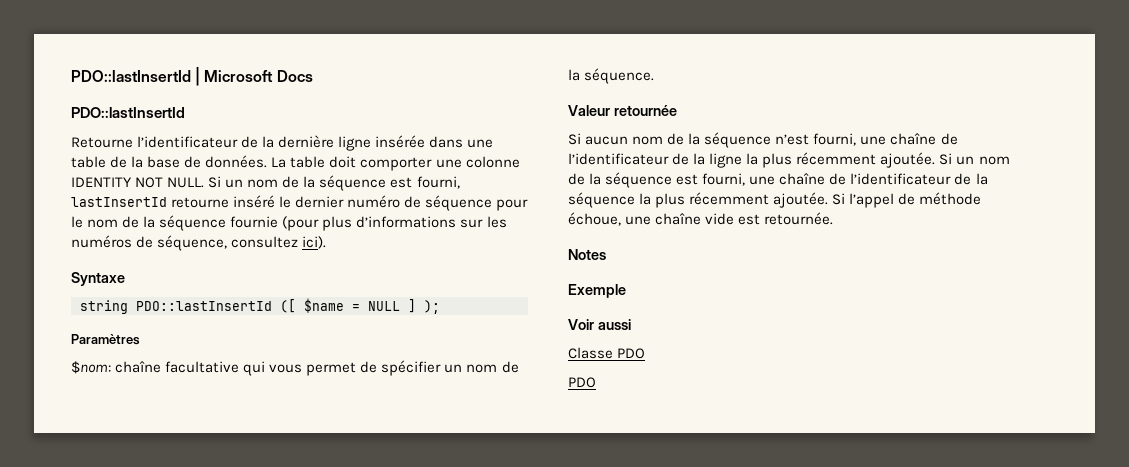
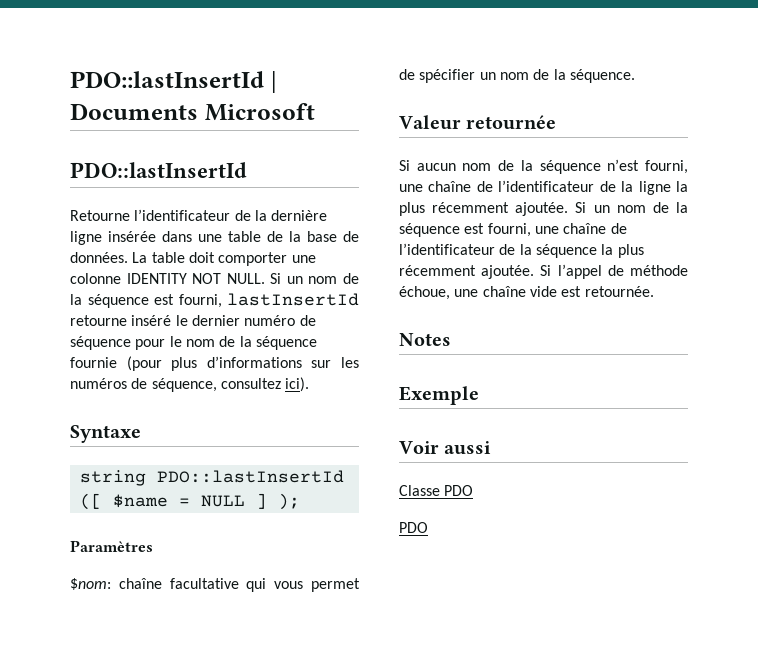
(201, 76) none -> [70,103,198,120] Documents
[276,70,313,82] Docs -> (315, 112) none

